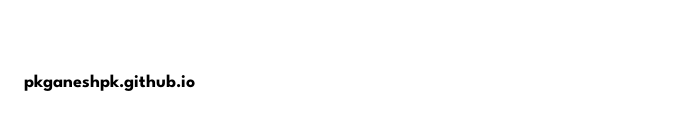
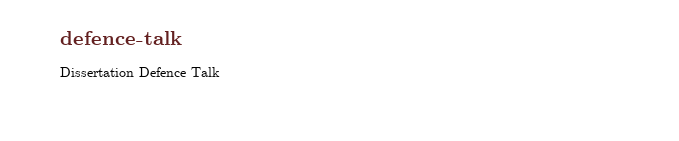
[24,74,195,91] pkganeshpk.github.io -> [60,31,182,45] [60,67,220,77] defence-talk // Dissertation Defence Talk

